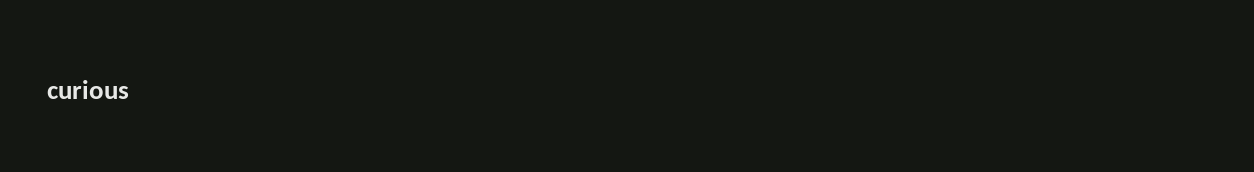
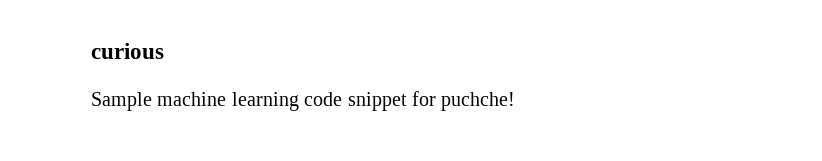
(129, 89) none -> [91,91,516,111] // Sample machine learning code snippet for puchche!

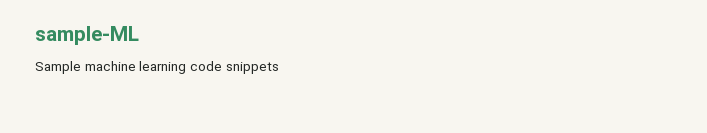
[91,43,164,59] curious -> [35,26,139,45] sample-ML
[347,91,516,111] snippet for puchche! -> [225,62,279,74] snippets

